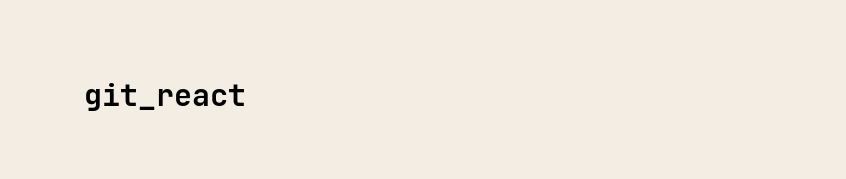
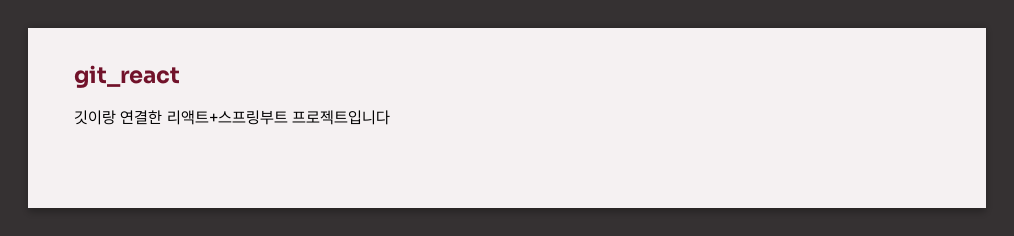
(246, 97) none -> [74,110,390,125] // 깃이랑 연결한 리액트+스프링부트 프로젝트입니다

